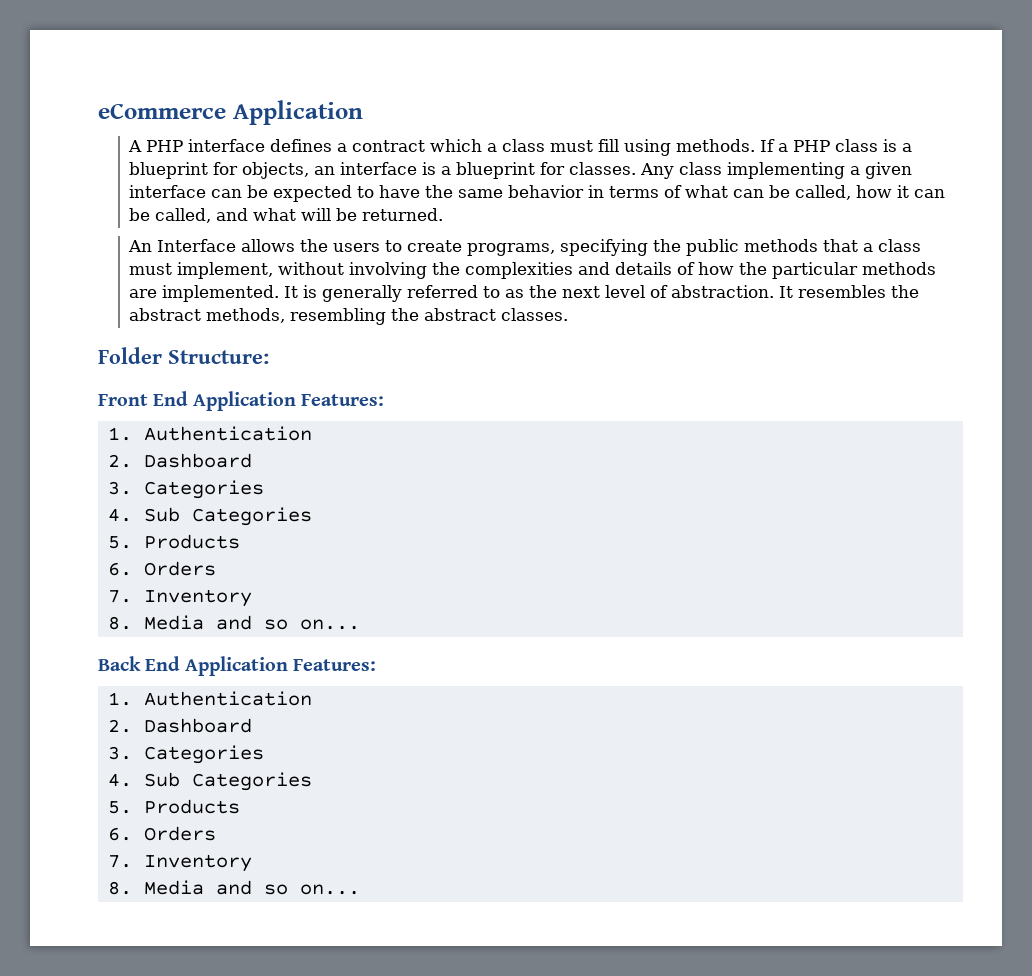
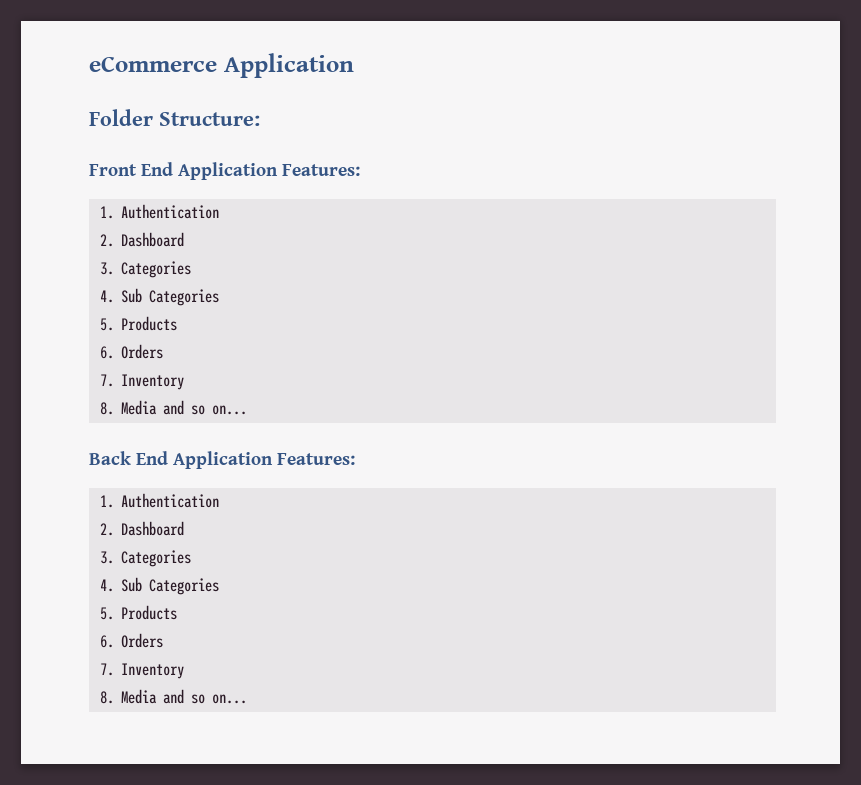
[128,139,913,156] [129,162,913,179] [129,185,946,202] [129,208,444,223] [128,239,922,256] [129,262,937,279] [129,285,920,302] [129,308,569,325] // A PHP interface defines a contract which a class must fill using methods. If a PHP class is a blueprint for objects, an interface is a blueprint for classes. Any class implementing a given interface can be expected to have the same behavior in terms of what can be called, how it can be called, and what will be returned. // An Interface allows the users to create programs, specifying the public methods that a class must implement, without involving the complexities and details of how the particular methods are implemented. It is generally referred to as the next level of abstraction. It resembles the abstract methods, resembling the abstract classes. -> (354, 65) none

